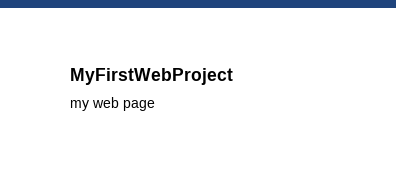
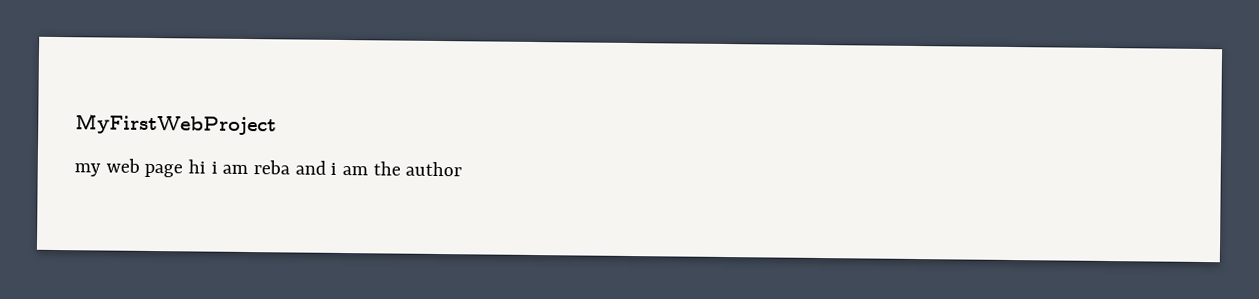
(155, 105) none -> [188,159,463,177] hi i am reba and i am the author

